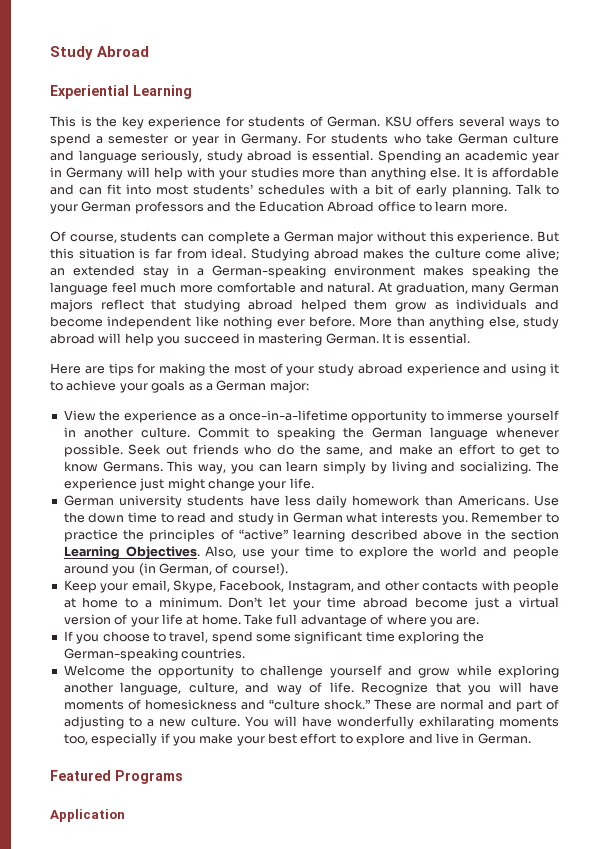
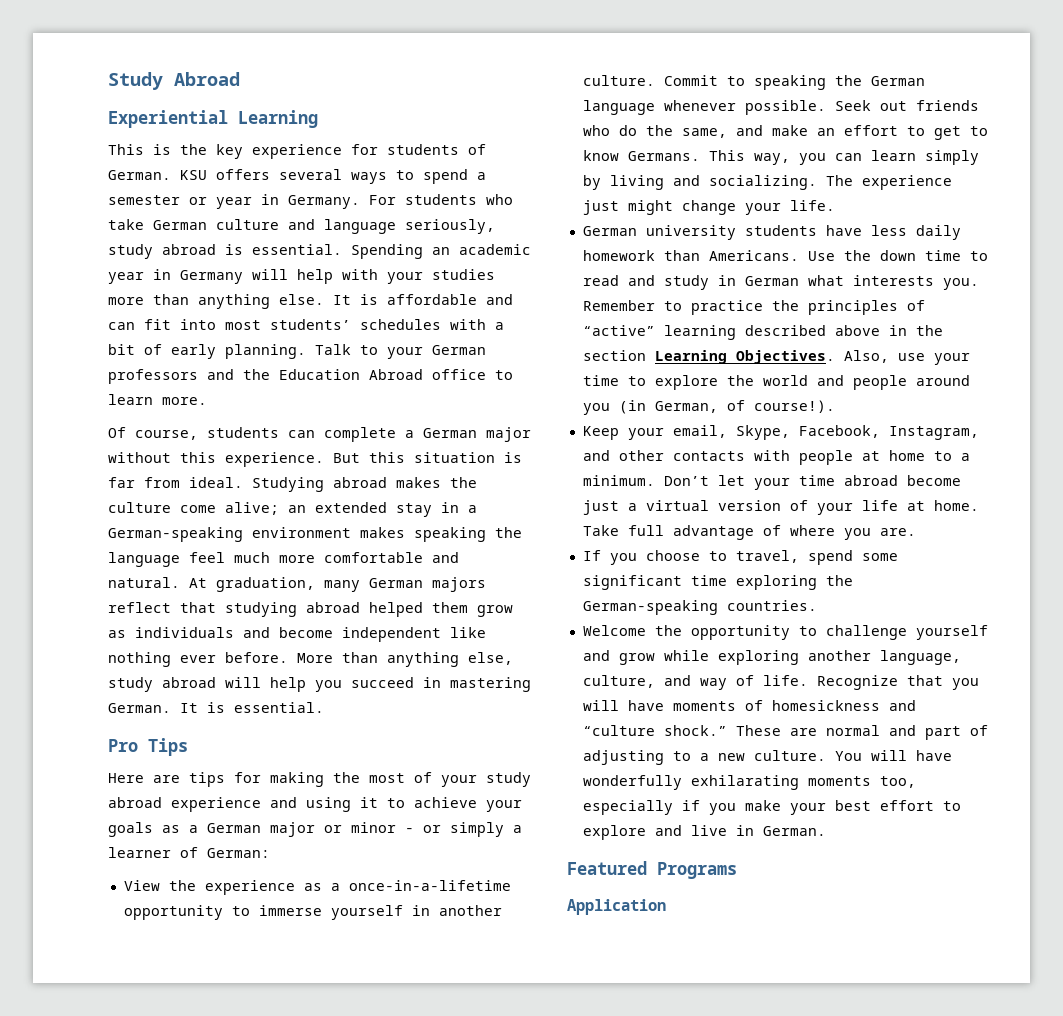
(470, 338) none -> [108,738,188,756] // Pro Tips
[269,380,309,393] major: -> [270,822,522,837] [108,847,270,858] major or minor - or simply a learner of German:

